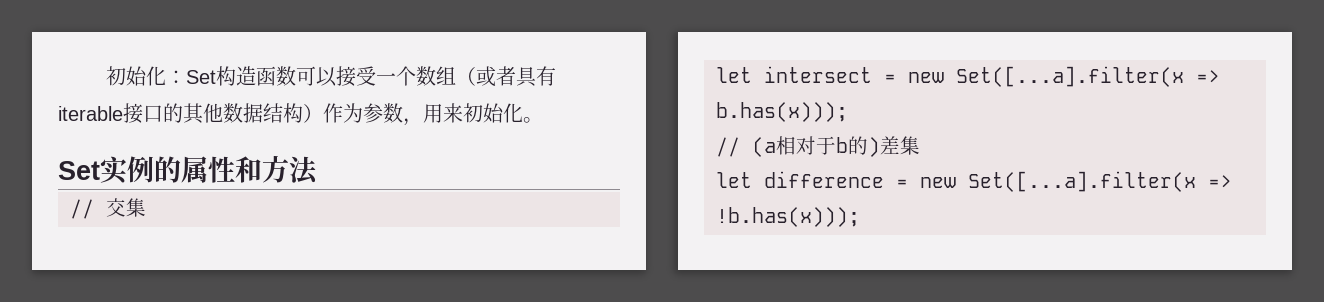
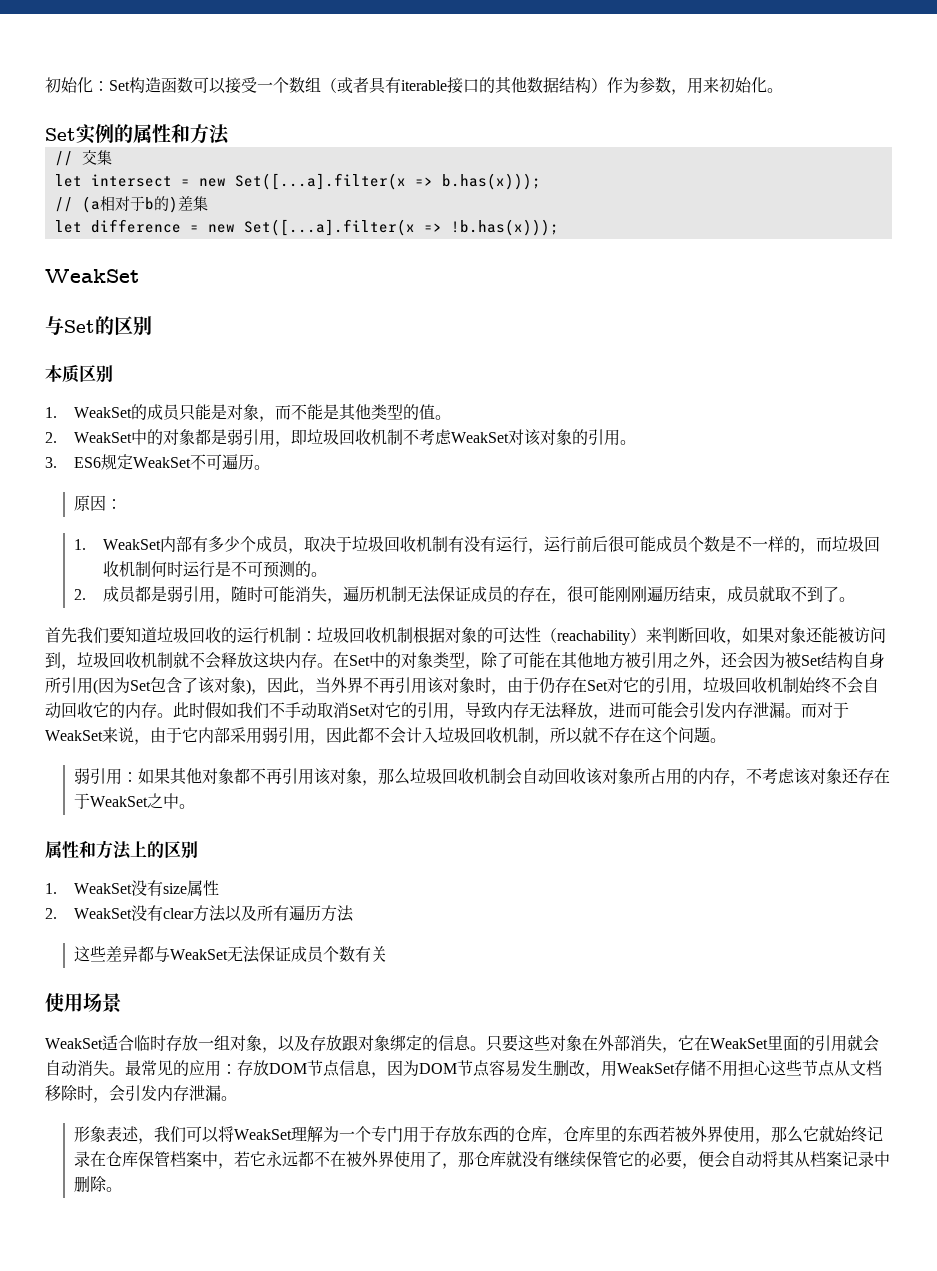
(860, 217) none -> [45,269,139,283] [45,316,152,336] [45,364,113,383] [45,404,451,422] [45,429,636,447] [45,454,270,470] [73,495,122,511] [73,536,880,554] [102,561,327,578] [73,586,855,604] [45,626,886,645] [45,651,885,670] [45,677,879,695] [45,702,849,720] [45,727,726,745] [73,768,890,786] [73,793,195,809] [45,840,198,860] [45,880,219,896] [45,905,354,922] [73,946,387,963] [45,993,122,1013] [45,1035,879,1053] [45,1060,882,1078] [45,1085,237,1103] [73,1126,883,1144] [73,1151,890,1169] [73,1176,122,1192] // WeakSet // 与Set的区别 // 本质区别 // 1. WeakSet的成员只能是对象，而不能是其他类型的值。 // 2. WeakSet中的对象都是弱引用，即垃圾回收机制不考虑WeakSet对该对象的引用。 // 3. ES6规定WeakSet不可遍历。 // 原因： // 1. WeakSet内部有多少个成员，取决于垃圾回收机制有没有运行，运行前后很可能成员个数是不一样的，而垃圾回收机制何时运行是不可预测的。 // 2.成员都是弱引用，随时可能消失，遍历机制无法保证成员的存在，很可能刚刚遍历结束，成员就取不到了。 // 首先我们要知道垃圾回收的运行机制：垃圾回收机制根据对象的可达性（reachability）来判断回收，如果对象还能被访问到，垃圾回收机制就不会释放这块内存。在Set中的对象类型，除了可能在其他地方被引用之外，还会因为被Set结构自身所引用(因为Set包含了该对象)，因此，当外界不再引用该对象时，由于仍存在Set对它的引用，垃圾回收机制始终不会自动回收它的内存。此时假如我们不手动取消Set对它的引用，导致内存无法释放，进而可能会引发内存泄漏。而对于WeakSet来说，由于它内部采用弱引用，因此都不会计入垃圾回收机制，所以就不存在这个问题。 // 弱引用：如果其他对象都不再引用该对象，那么垃圾回收机制会自动回收该对象所占用的内存，不考虑该对象还存在于WeakSet之中。 // 属性和方法上的区别 // 1. WeakSet没有size属性 // 2. WeakSet没有clear方法以及所有遍历方法 // 这些差异都与WeakSet无法保证成员个数有关 // 使用场景 // WeakSet适合临时存放一组对象，以及存放跟对象绑定的信息。只要这些对象在外部消失，它在WeakSet里面的引用就会自动消失。最常见的应用：存放DOM节点信息，因为DOM节点容易发生删改，用WeakSet存储不用担心这些节点从文档移除时，会引发内存泄漏。 // 形象表述，我们可以将WeakSet理解为一个专门用于存放东西的仓库，仓库里的东西若被外界使用，那么它就始终记录在仓库保管档案中，若它永远都不在被外界使用了，那仓库就没有继续保管它的必要，便会自动将其从档案记录中删除。

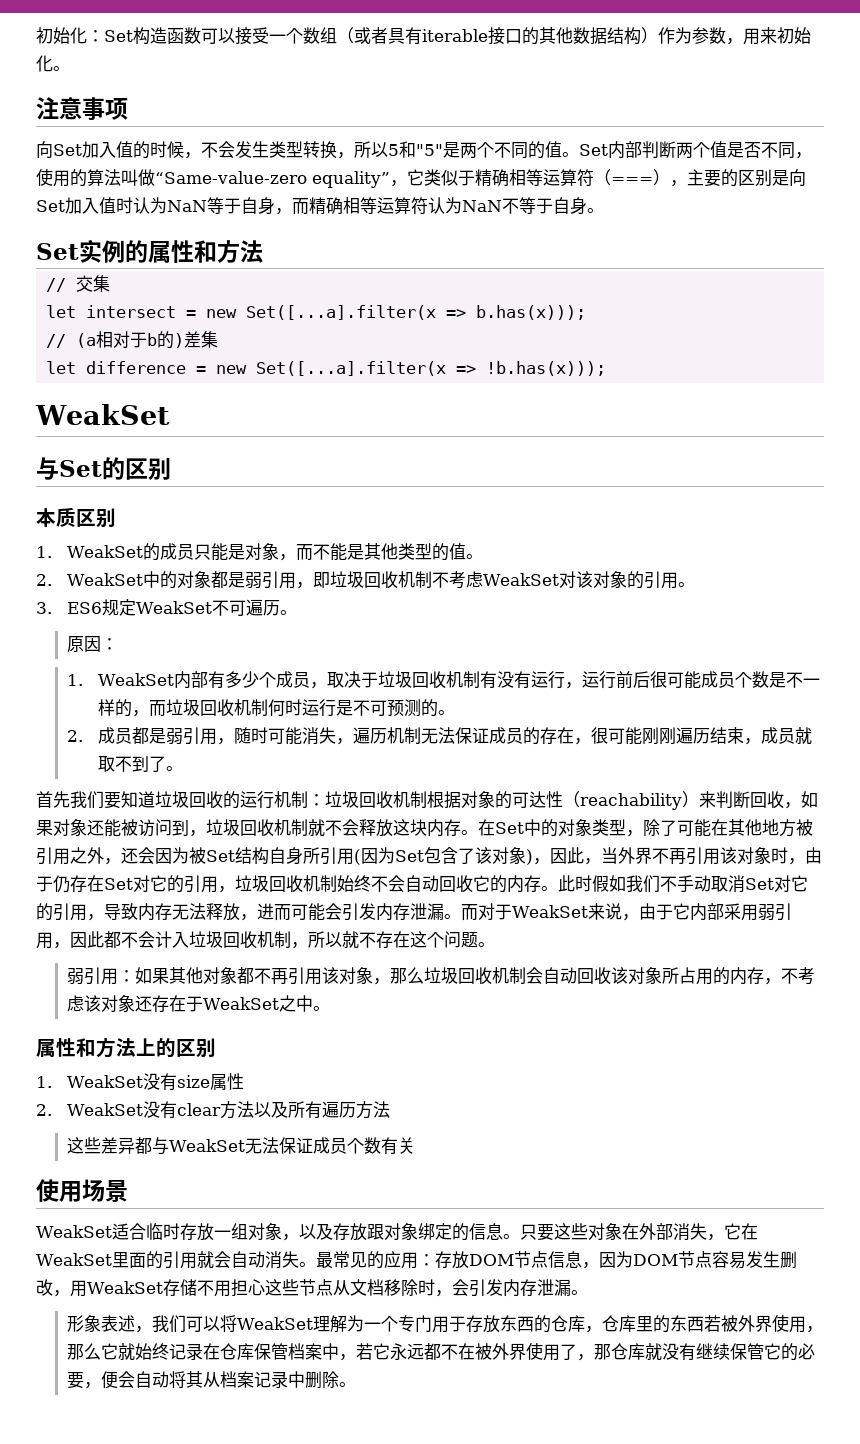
(783, 90) none -> [36,97,128,120] [36,141,812,159] [36,168,806,188] [36,197,604,215] // 注意事项 // 向Set加入值的时候，不会发生类型转换，所以5和"5"是两个不同的值。Set内部判断两个值是否不同，使用的算法叫做“Same-value-zero equality”，它类似于精确相等运算符（===），主要的区别是向Set加入值时认为NaN等于自身，而精确相等运算符认为NaN不等于自身。

